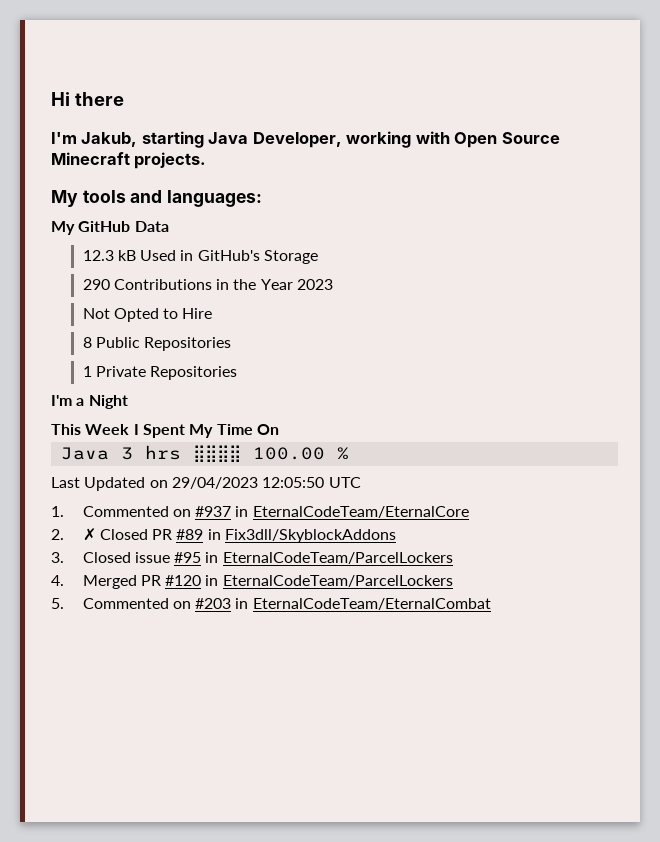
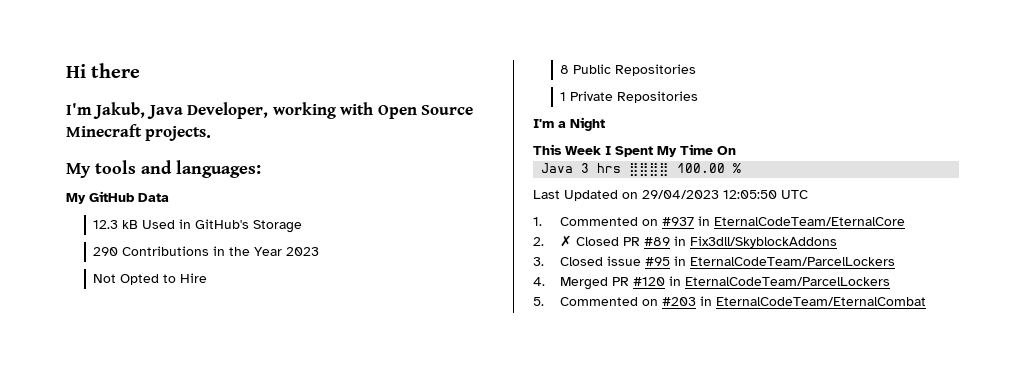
[141,131,204,148] starting -> (146, 110) none

